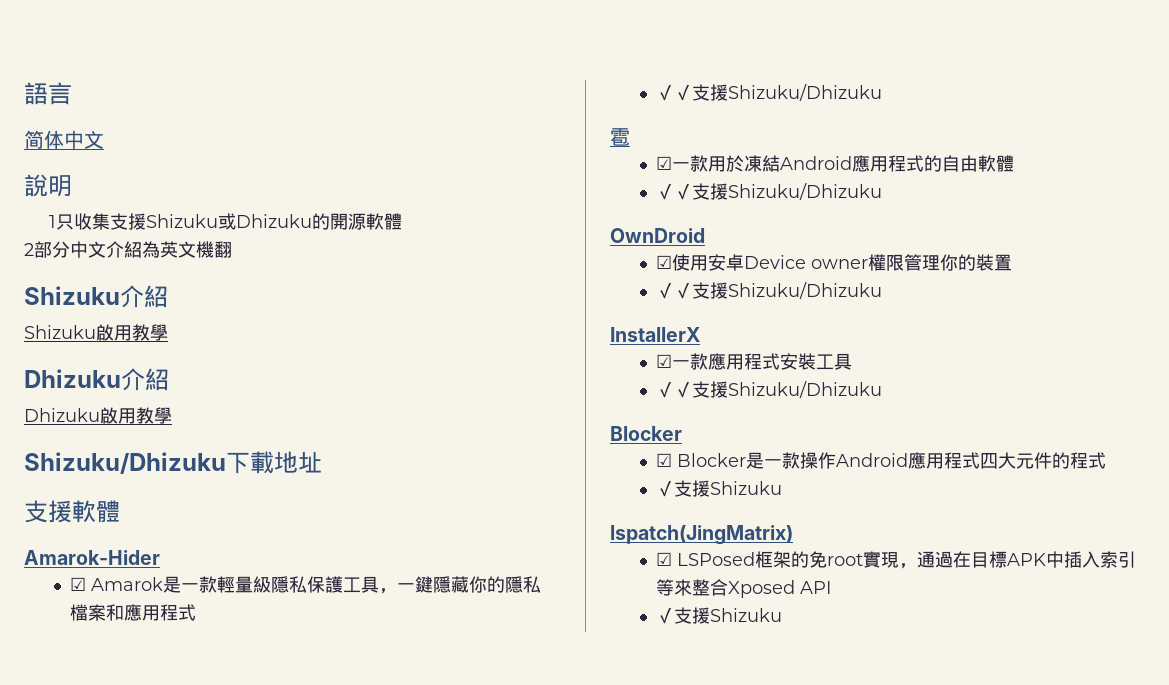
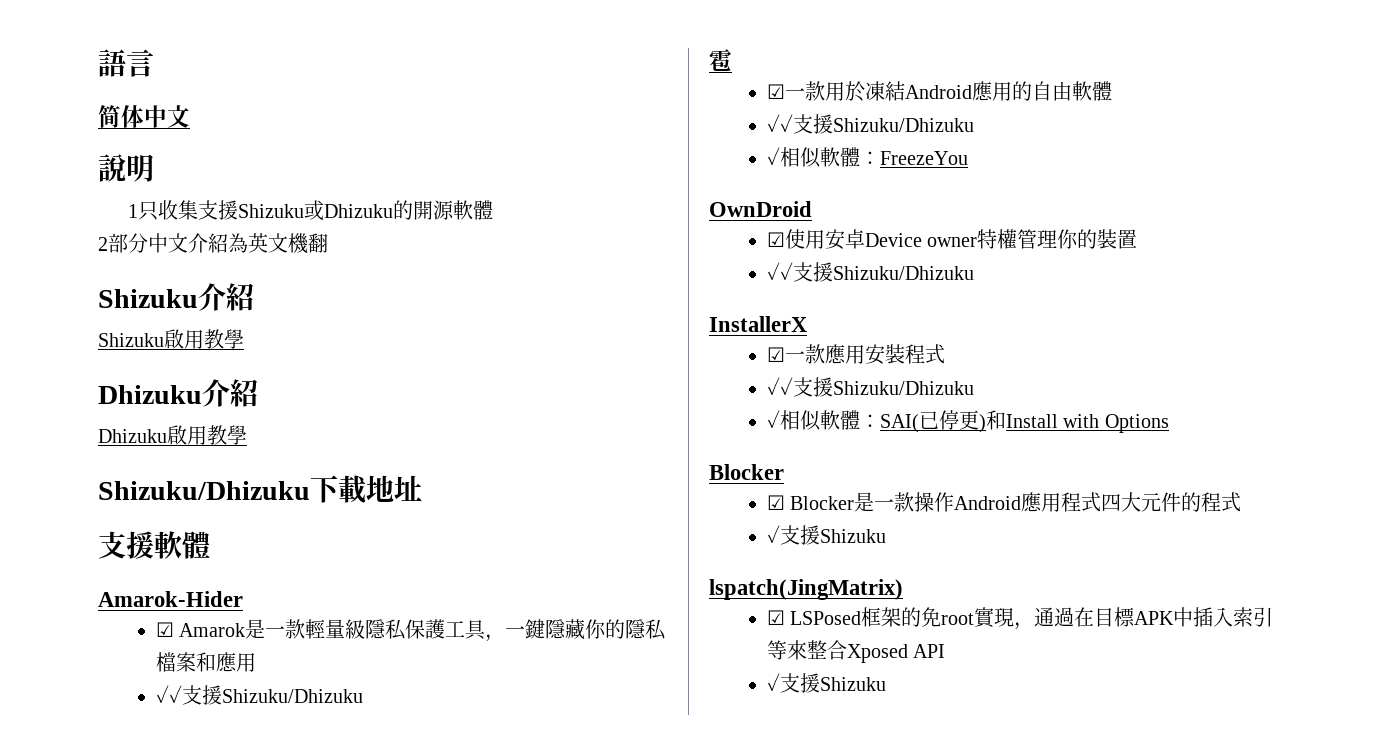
[160,604,197,621] 程式 -> (257, 662) none
[888,155,925,172] 程式 -> (1013, 91) none
(883, 191) none -> [767,147,969,168] // ✓相似軟體：FreezeYou
[868,254,905,271] 權限 -> [977,229,1018,249] 特權
[744,353,853,370] [656,381,883,398] 程式安裝工具 // ✓✓支援Shizuku/Dhizuku -> [865,344,946,365] [767,377,975,397] [767,410,1169,433] 安裝程式 // ✓✓支援Shizuku/Dhizuku // ✓相似軟體：SAI(已停更)和Install with Options

